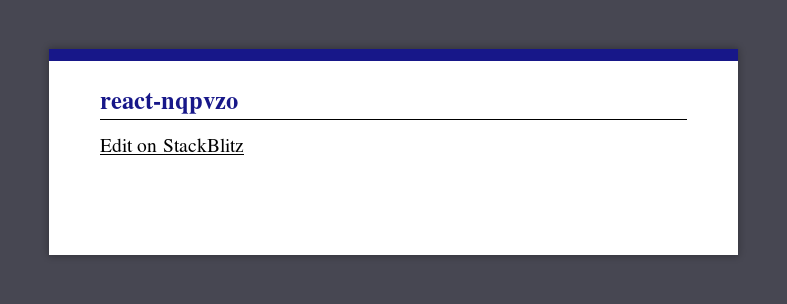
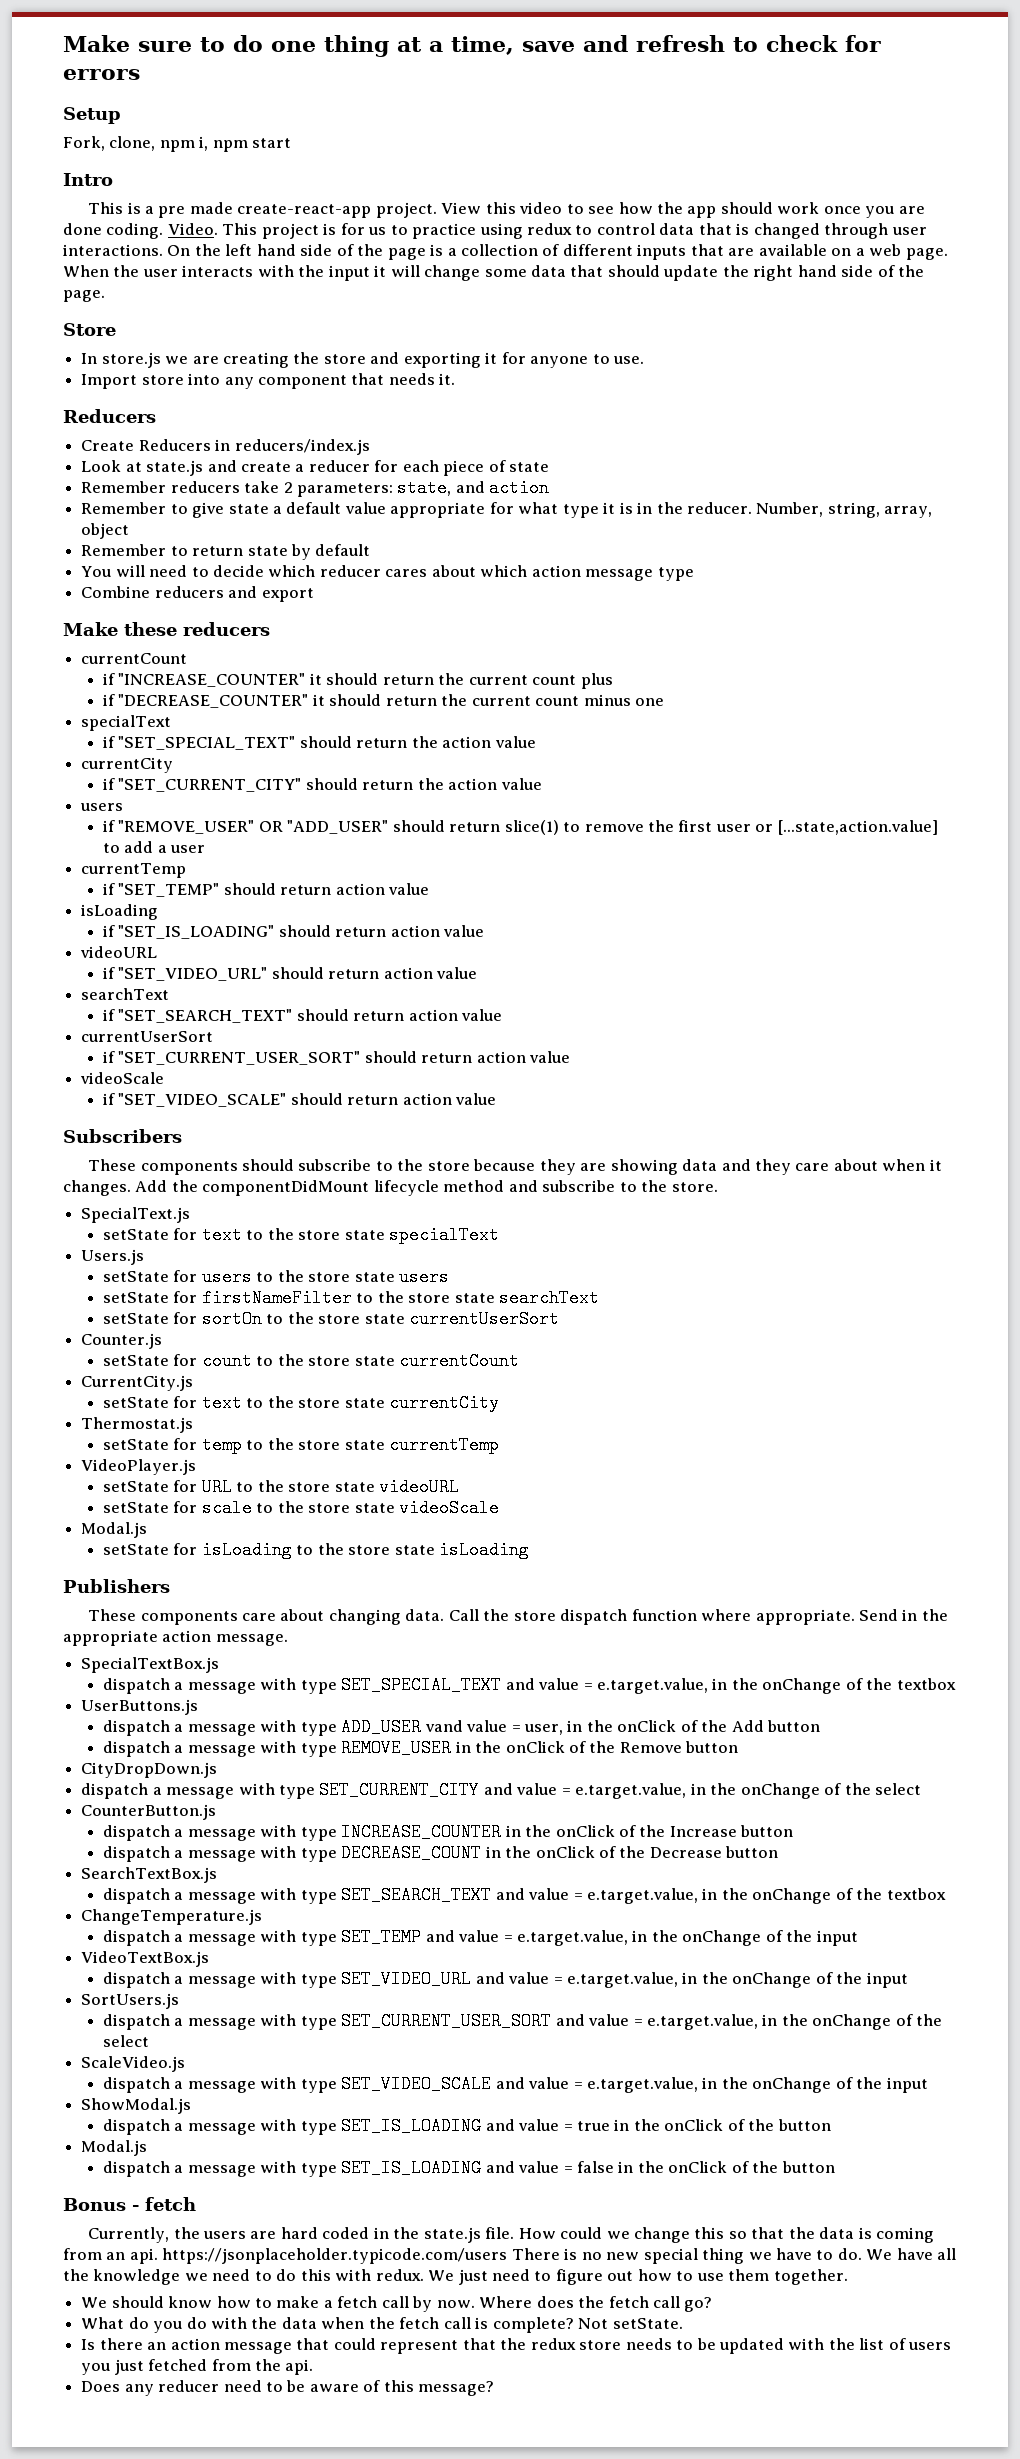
[100,92,238,114] [100,138,244,152] react-nqpvzo // Edit on StackBlitz -> [63,35,881,57] [63,69,140,80] [63,107,121,124] [63,136,292,152] [63,173,113,186] [88,202,925,218] [63,223,927,239] [63,244,948,260] [63,265,925,281] [63,290,105,302] [63,323,116,336] [81,352,645,368] [81,373,456,389] [63,409,156,423] [81,439,370,455] [81,460,550,476] [81,479,550,497] [81,502,933,518] [81,523,130,539] [81,544,371,560] [81,565,694,581] [81,586,314,602] [63,622,270,636] [81,653,188,664] [102,673,613,689] [102,694,664,708] [81,715,172,731] [102,736,536,750] [81,757,174,773] [102,778,542,792] [80,803,124,811] [102,820,938,835] [102,841,206,853] [81,863,187,878] [102,883,430,897] [81,904,159,920] [102,925,485,939] [80,946,158,958] [102,967,478,981] [81,988,170,1000] [102,1009,503,1023] [81,1031,214,1042] [102,1051,571,1065] [80,1072,165,1084] [102,1093,497,1107] [63,1129,182,1143] [88,1159,942,1175] [63,1180,718,1196] [81,1207,191,1223] [102,1226,500,1244] [81,1249,145,1265] [102,1268,450,1286] [102,1289,600,1307] [102,1310,560,1328] [81,1333,163,1349] [102,1352,520,1370] [81,1375,194,1391] [102,1394,500,1412] [81,1417,194,1433] [102,1436,500,1454] [81,1459,197,1475] [102,1478,460,1496] [102,1499,500,1517] [81,1522,148,1538] [102,1541,530,1559] [63,1579,170,1593] [88,1609,948,1625] [63,1630,288,1646] [81,1657,220,1673] [102,1676,956,1694] [81,1699,199,1715] [102,1718,821,1736] [102,1739,739,1757] [81,1762,218,1778] [81,1781,921,1799] [81,1804,217,1820] [102,1823,794,1841] [102,1844,779,1862] [81,1867,218,1883] [102,1886,946,1904] [81,1909,263,1925] [102,1928,858,1946] [81,1951,210,1967] [102,1970,908,1988] [81,1993,180,2009] [102,2012,943,2030] [102,2035,149,2047] [81,2056,186,2072] [102,2075,928,2093] [81,2098,192,2114] [102,2117,831,2135] [81,2140,148,2156] [102,2159,835,2177] [63,2197,196,2211] [88,2227,935,2243] [63,2248,957,2264] [63,2269,848,2285] [81,2296,713,2312] [81,2317,683,2333] [81,2338,952,2354] [81,2359,314,2375] [81,2380,495,2396] Make sure to do one thing at a time, save and refresh to check for errors // Setup // Fork, clone, npm i, npm start // Intro // This is a pre made create-react-app project. View this video to see how the app should work once you are done coding. Video. This project is for us to practice using redux to control data that is changed through user interactions. On the left hand side of the page is a collection of different inputs that are available on a web page. When the user interacts with the input it will change some data that should update the right hand side of the page. // Store // In store.js we are creating the store and exporting it for anyone to use. // Import store into any component that needs it. // Reducers // Create Reducers in reducers/index.js // Look at state.js and create a reducer for each piece of state // Remember reducers take 2 parameters: state, and action // Remember to give state a default value appropriate for what type it is in the reducer. Number, string, array, object // Remember to return state by default // You will need to decide which reducer cares about which action message type // Combine reducers and export // Make these reducers // currentCount // if "INCREASE_COUNTER" it should return the current count plus // if "DECREASE_COUNTER" it should return the current count minus one // specialText // if "SET_SPECIAL_TEXT" should return the action value // currentCity // if "SET_CURRENT_CITY" should return the action value // users // if "REMOVE_USER" OR "ADD_USER" should return slice(1) to remove the first user or [...state,action.value] to add a user // currentTemp // if "SET_TEMP" should return action value // isLoading // if "SET_IS_LOADING" should return action value // videoURL // if "SET_VIDEO_URL" should return action value // searchText // if "SET_SEARCH_TEXT" should return action value // currentUserSort // if "SET_CURRENT_USER_SORT" should return action value // videoScale // if "SET_VIDEO_SCALE" should return action value // Subscribers // These components should subscribe to the store because they are showing data and they care about when it changes. Add the componentDidMount lifecycle method and subscribe to the store. // SpecialText.js // setState for text to the store state specialText // Users.js // setState for users to the store state users // setState for firstNameFilter to the store state searchText // setState for sortOn to the store state currentUserSort // Counter.js // setState for count to the store state currentCount // CurrentCity.js // setState for text to the store state currentCity // Thermostat.js // setState for temp to the store state currentTemp // VideoPlayer.js // setState for URL to the store state videoURL // setState for scale to the store state videoScale // Modal.js // setState for isLoading to the store state isLoading // Publishers // These components care about changing data. Call the store dispatch function where appropriate. Send in the appropriate action message. // SpecialTextBox.js // dispatch a message with type SET_SPECIAL_TEXT and value = e.target.value, in the onChange of the textbox // UserButtons.js // dispatch a message with type ADD_USER vand value = user, in the onClick of the Add button // dispatch a message with type REMOVE_USER in the onClick of the Remove button // CityDropDown.js // dispatch a message with type SET_CURRENT_CITY and value = e.target.value, in the onChange of the select // CounterButton.js // dispatch a message with type INCREASE_COUNTER in the onClick of the Increase button // dispatch a message with type DECREASE_COUNT in the onClick of the Decrease button // SearchTextBox.js // dispatch a message with type SET_SEARCH_TEXT and value = e.target.value, in the onChange of the textbox // ChangeTemperature.js // dispatch a message with type SET_TEMP and value = e.target.value, in the onChange of the input // VideoTextBox.js // dispatch a message with type SET_VIDEO_URL and value = e.target.value, in the onChange of the input // SortUsers.js // dispatch a message with type SET_CURRENT_USER_SORT and value = e.target.value, in the onChange of the select // ScaleVideo.js // dispatch a message with type SET_VIDEO_SCALE and value = e.target.value, in the onChange of the input // ShowModal.js // dispatch a message with type SET_IS_LOADING and value = true in the onClick of the button // Modal.js // dispatch a message with type SET_IS_LOADING and value = false in the onClick of the button // Bonus - fetch // Currently, the users are hard coded in the state.js file. How could we change this so that the data is coming from an api. https://jsonplaceholder.typicode.com/users There is no new special thing we have to do. We have all the knowledge we need to do this with redux. We just need to figure out how to use them together. // We should know how to make a fetch call by now. Where does the fetch call go? // What do you do with the data when the fetch call is complete? Not setState. // Is there an action message that could represent that the redux store needs to be updated with the list of users you just fetched from the api. // Does any reducer need to be aware of this message?

